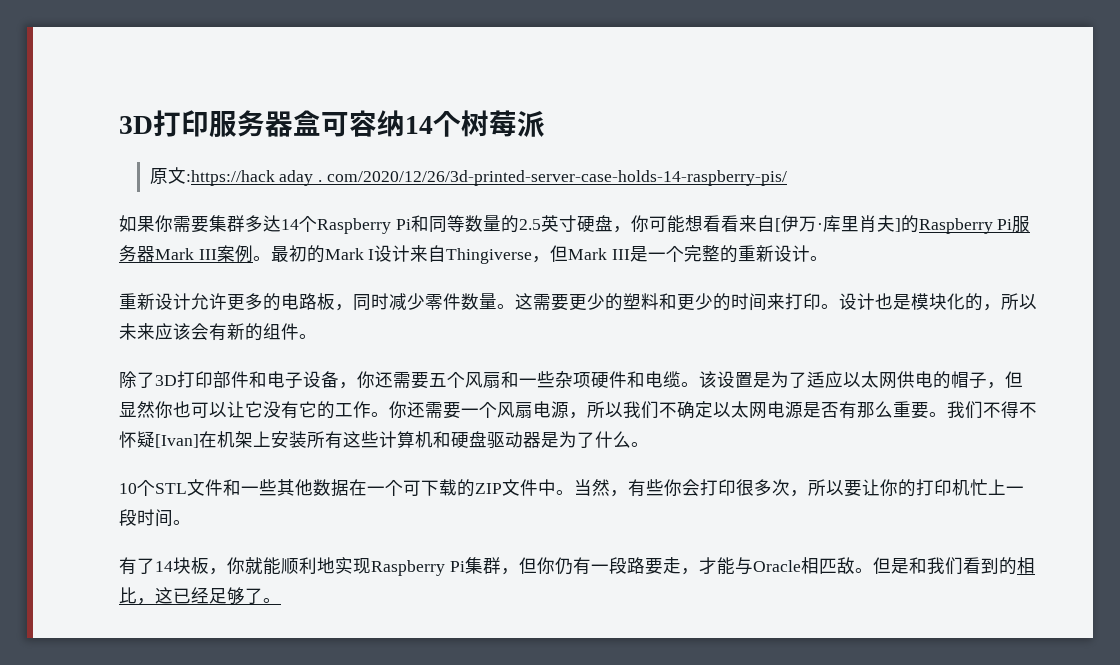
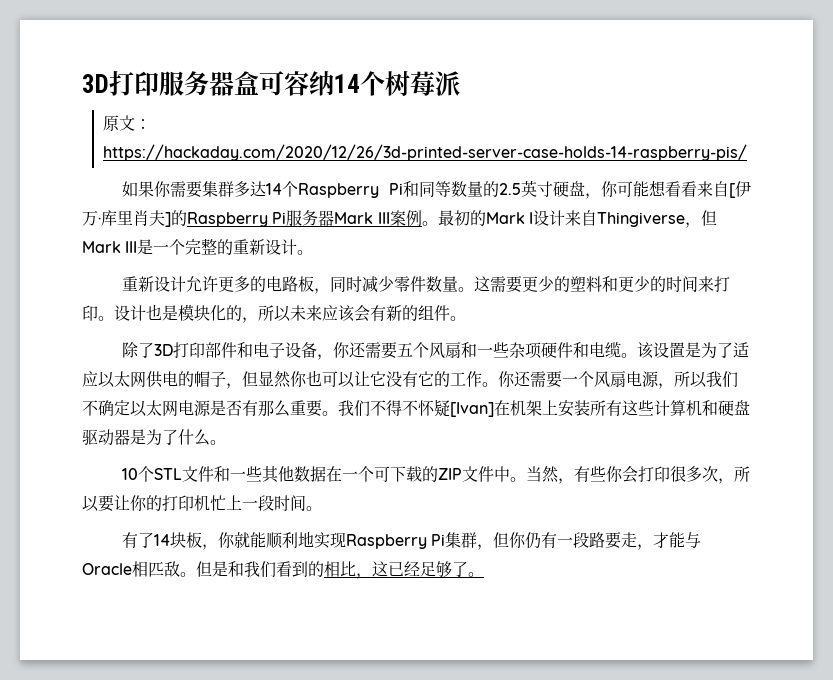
[185,170,787,186] :https://hack aday . com/2020/12/26/3d-printed-server-case-holds-14-raspberry-pis/ -> [135,119,152,129] [103,144,748,161] ：https://hackaday.com/2020/12/26/3d-printed-server-case-holds-14-raspberry-pis/

